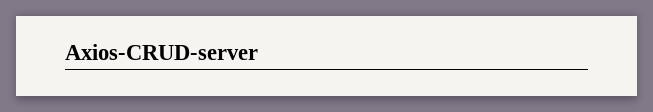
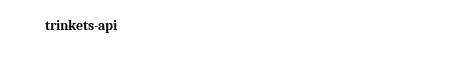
[65,44,258,60] Axios-CRUD-server -> [45,19,118,33] trinkets-api

